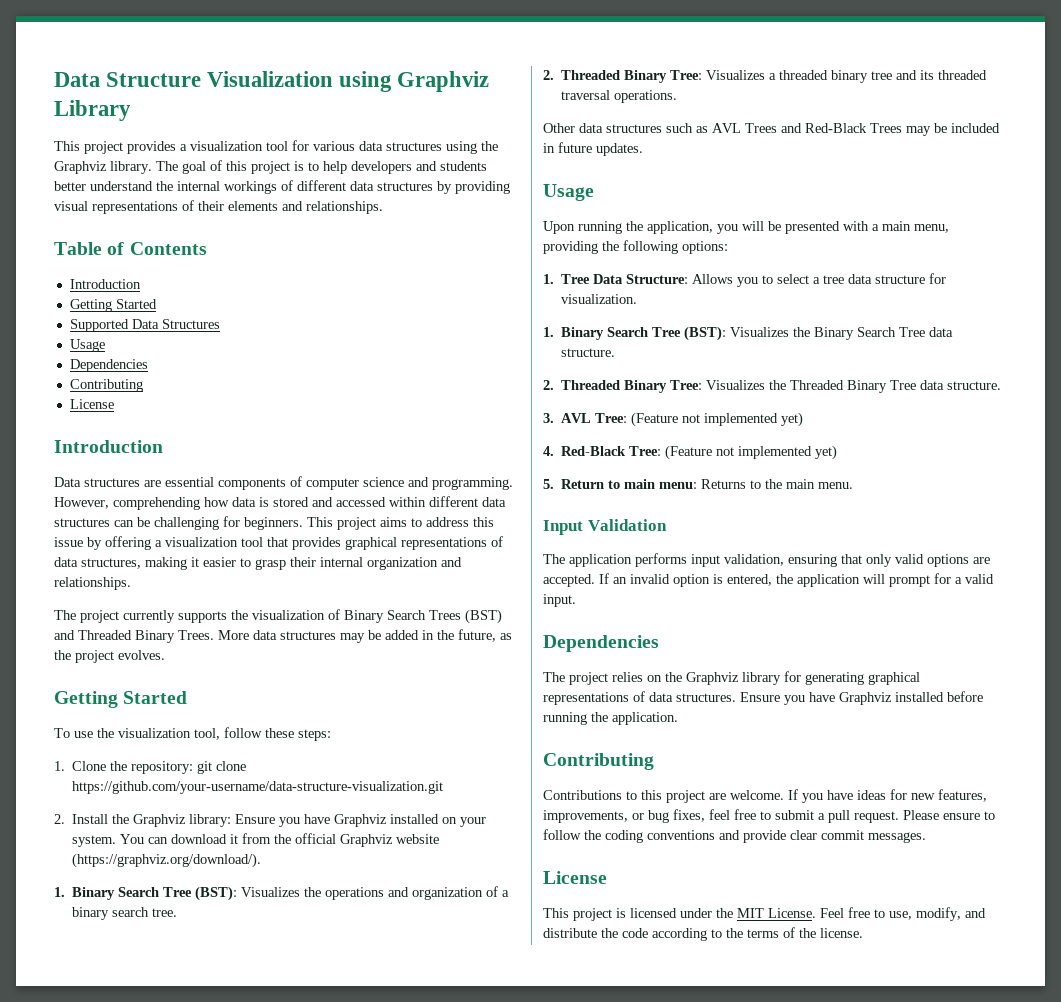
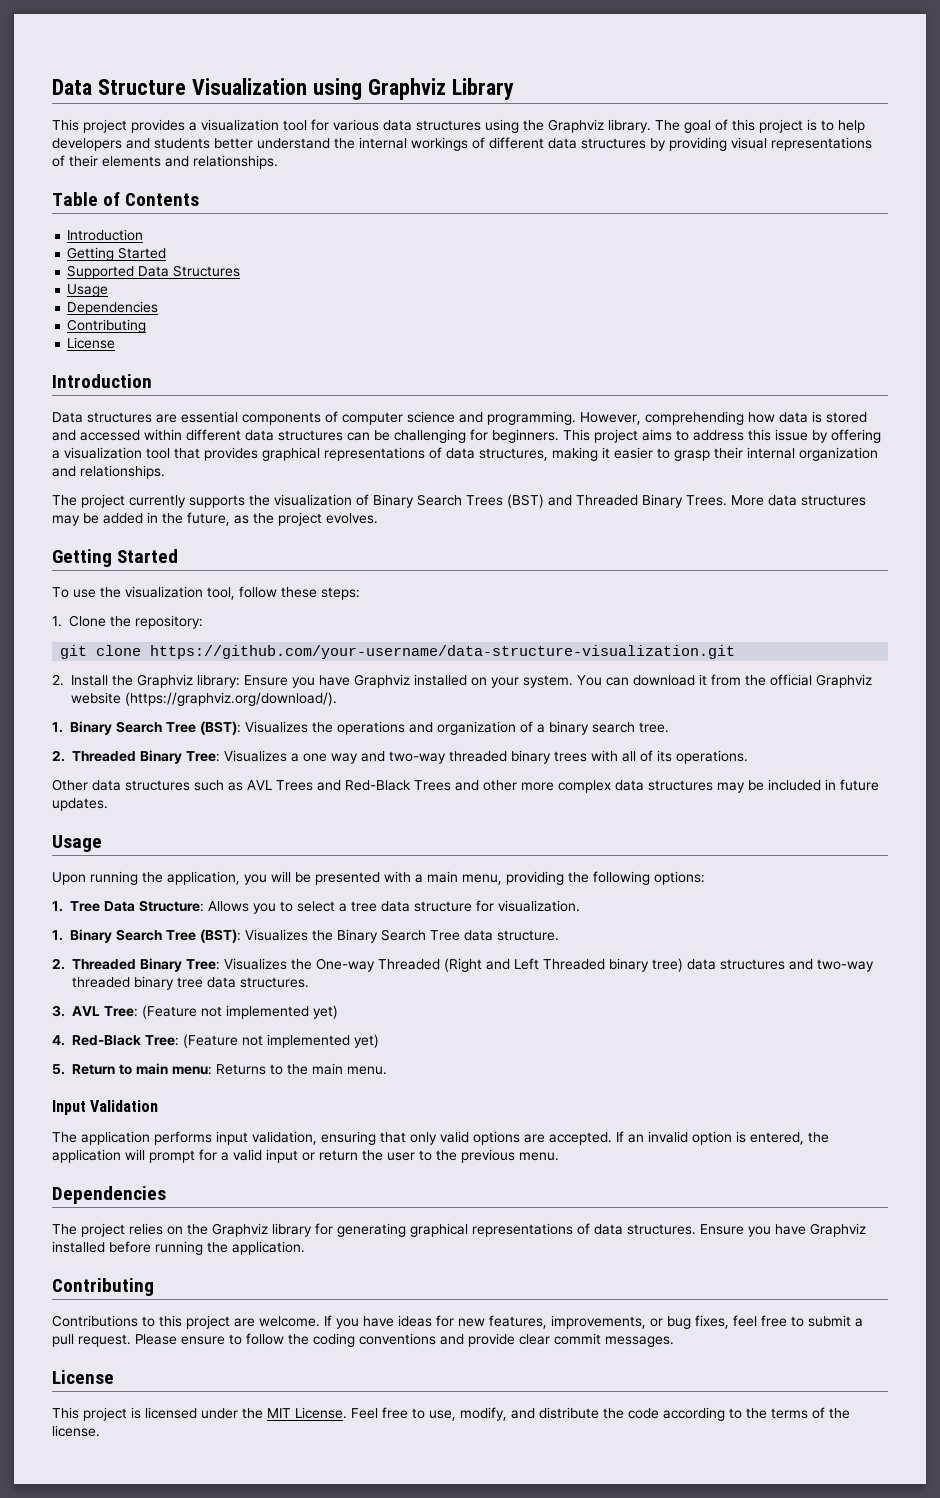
(194, 767) none -> (203, 622) //
[779,70,988,83] [561,90,611,100] threaded binary tree and its threaded traversal -> [303,750,672,764] one way and two-way threaded binary trees with all of its
(902, 128) none -> [455,780,713,793] and other more complex data structures
[790,380,1002,393] Threaded Binary Tree data structure. -> [316,958,874,972] [72,976,309,990] One-way Threaded (Right and Left Threaded binary tree) data structures and two-way threaded binary tree data structures.
[543,594,576,607] input. -> [266,1149,559,1163] input or return the user to the previous menu.

